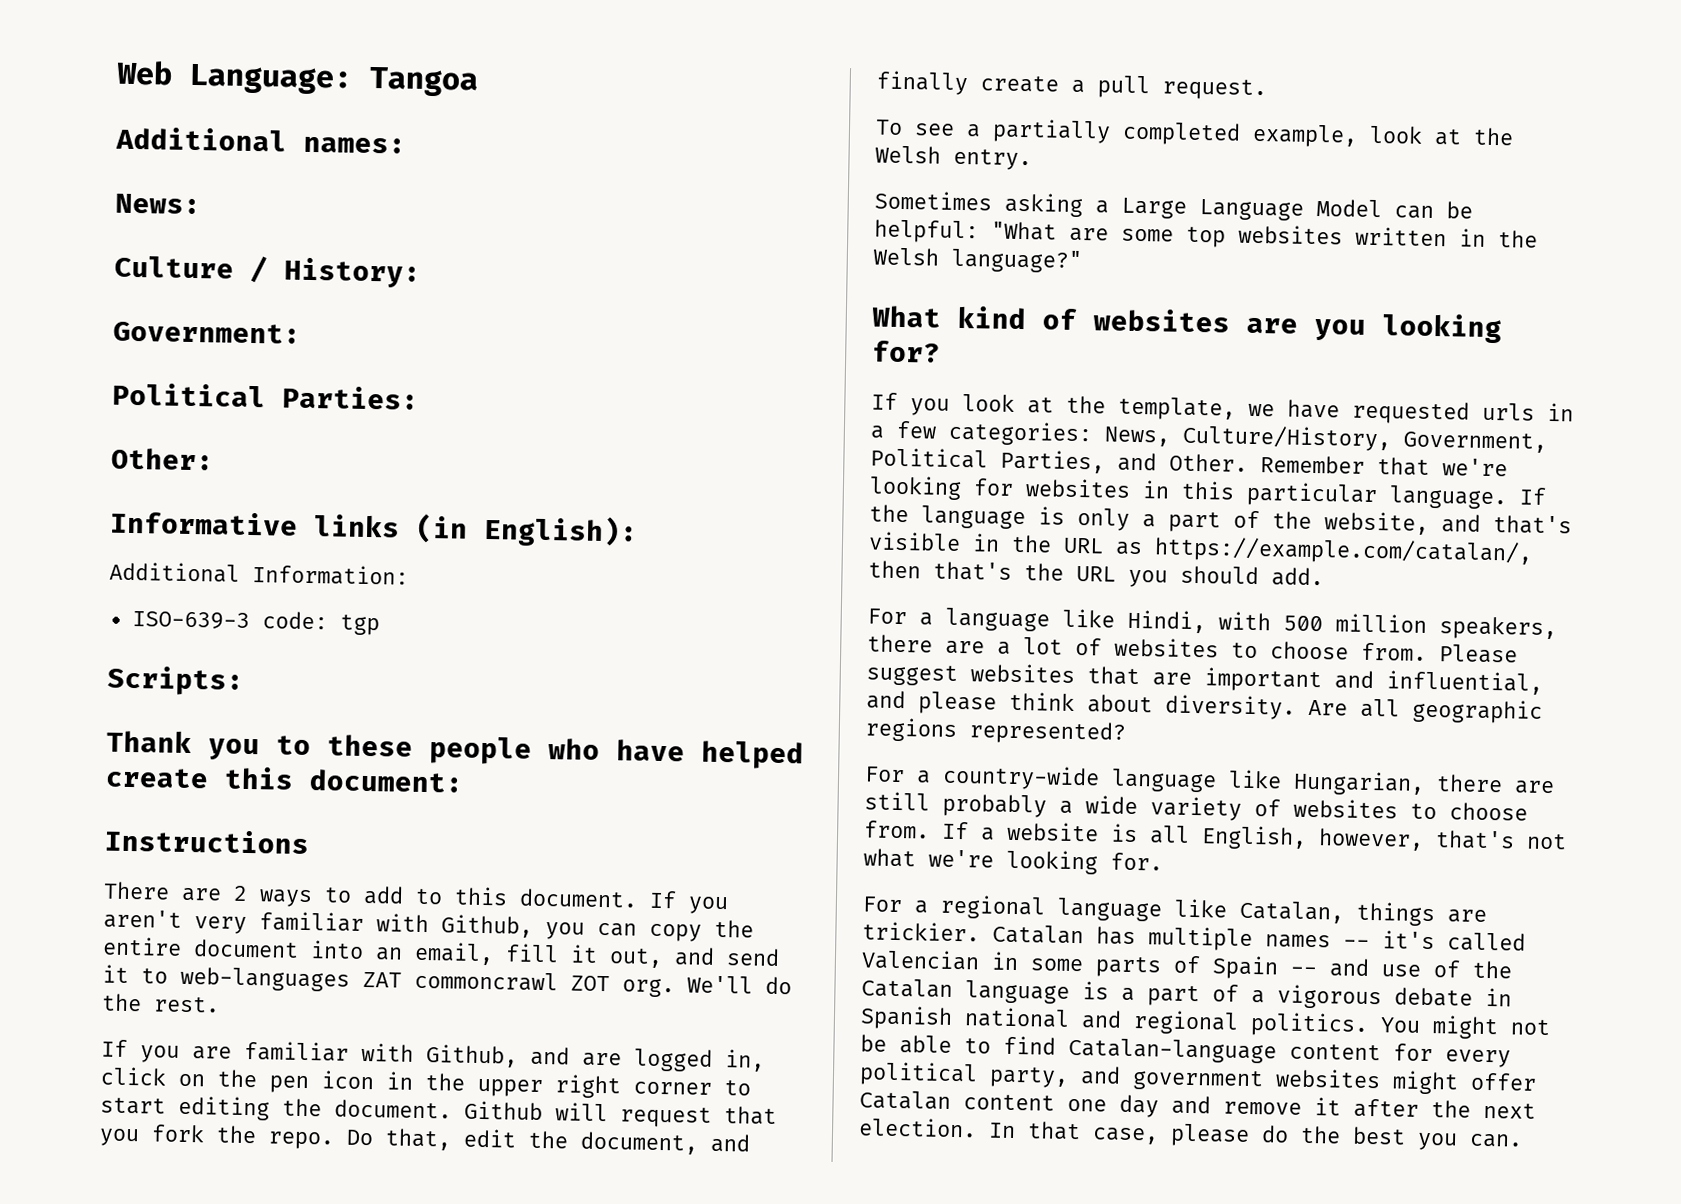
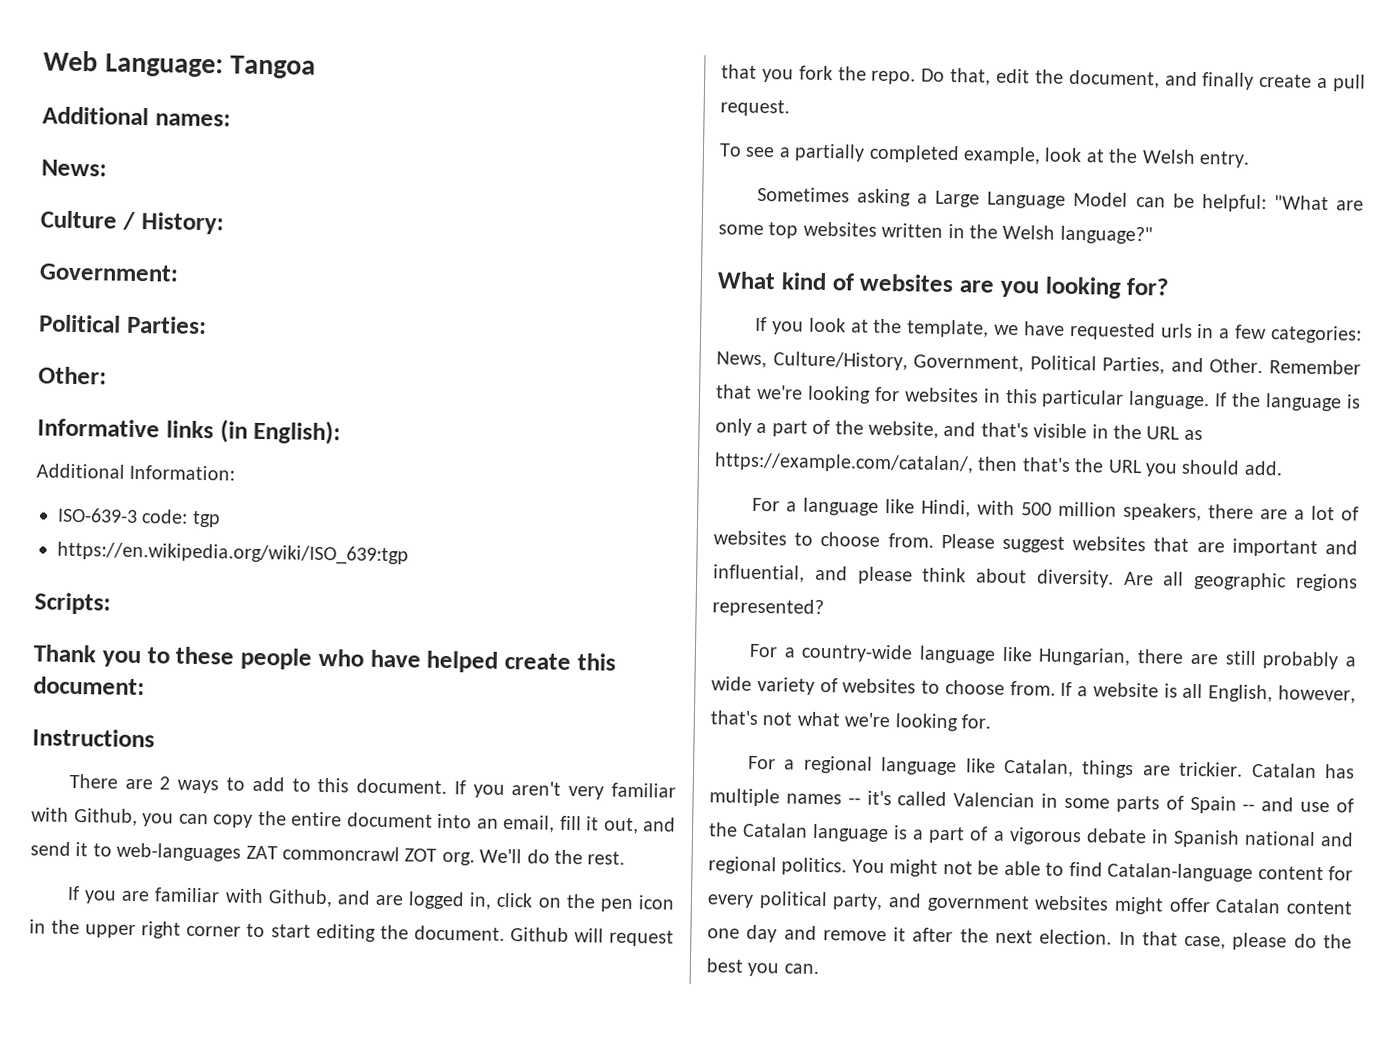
(380, 625) none -> [57,541,409,566] // https://en.wikipedia.org/wiki/ISO_639:tgp

